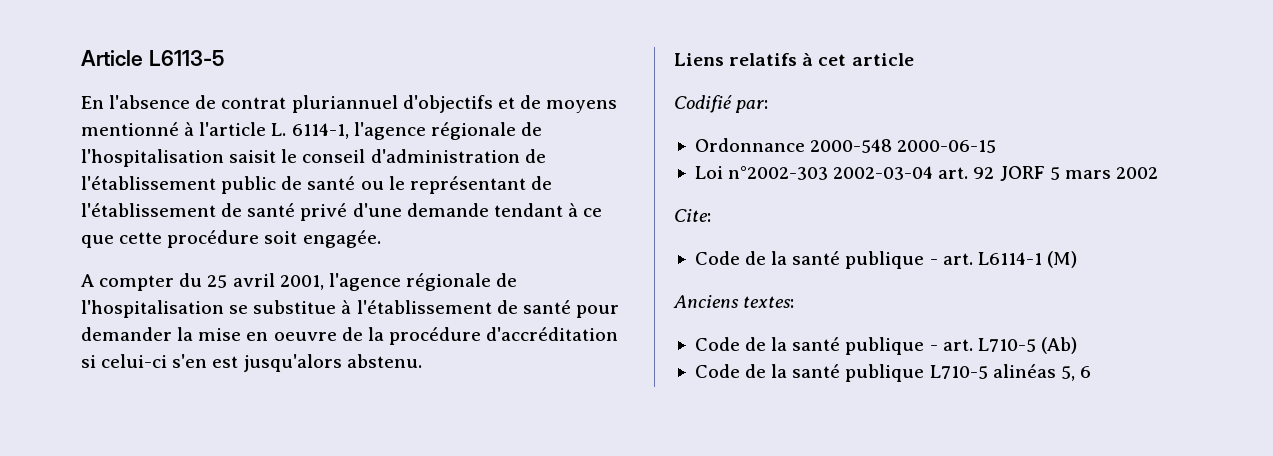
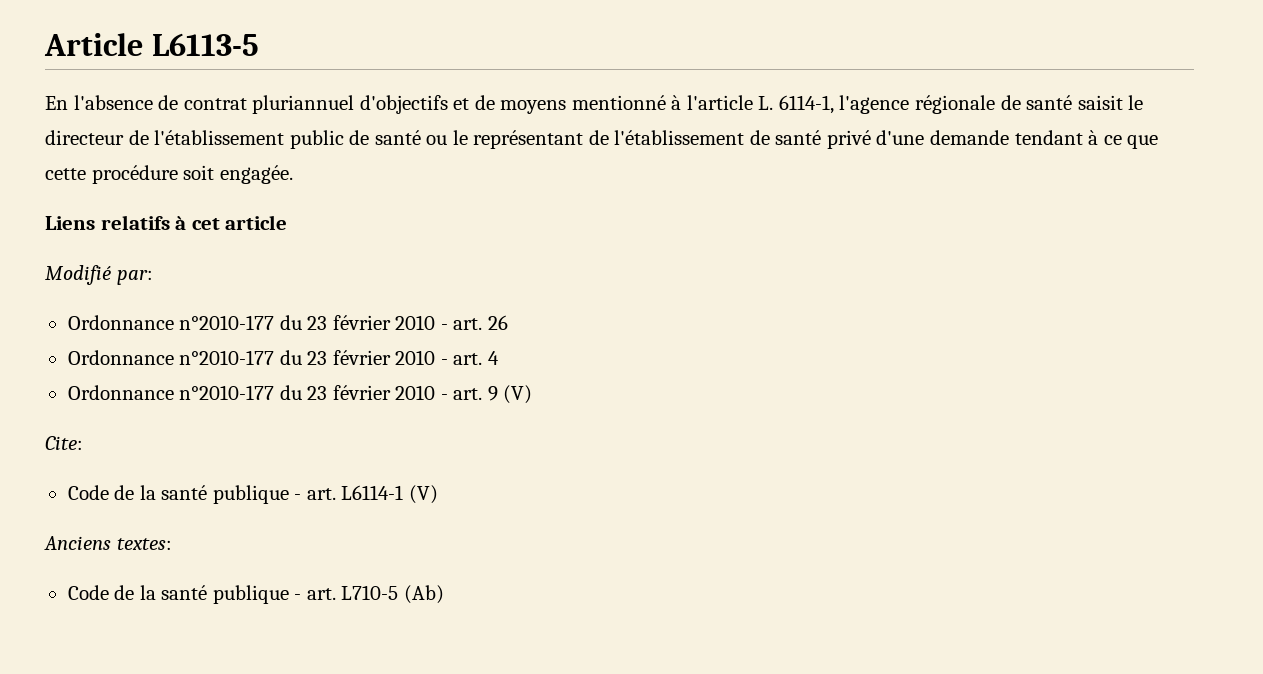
[81,149,224,167] l'hospitalisation -> [1026,95,1073,110] santé
[302,149,520,163] conseil d'administration -> [45,130,124,145] directeur
[81,273,518,291] [81,300,619,318] [81,327,619,345] [81,354,422,372] // A compter du 25 avril 2001, l'agence régionale de l'hospitalisation se substitue à l'établissement de santé pour demander la mise en oeuvre de la procédure d'accréditation si celui-ci s'en est jusqu'alors abstenu. -> (293, 174) none
[674,95,732,113] Codifié -> [45,265,111,285] Modifié
[810,139,997,153] [694,166,1158,181] 2000-548 2000-06-15 // Loi n°2002-303 2002-03-04 art. 92 JORF 5 mars 2002 -> [179,315,508,330] [67,350,499,365] [67,385,533,404] n°2010-177 du 23 février 2010 - art. 26 // Ordonnance n°2010-177 du 23 février 2010 - art. 4 // Ordonnance n°2010-177 du 23 février 2010 - art. 9 (V)
[1046,251,1077,268] (M) -> [408,485,438,504] (V)
[694,364,1091,382] // Code de la santé publique L710-5 alinéas 5, 6 -> (444, 594) none

